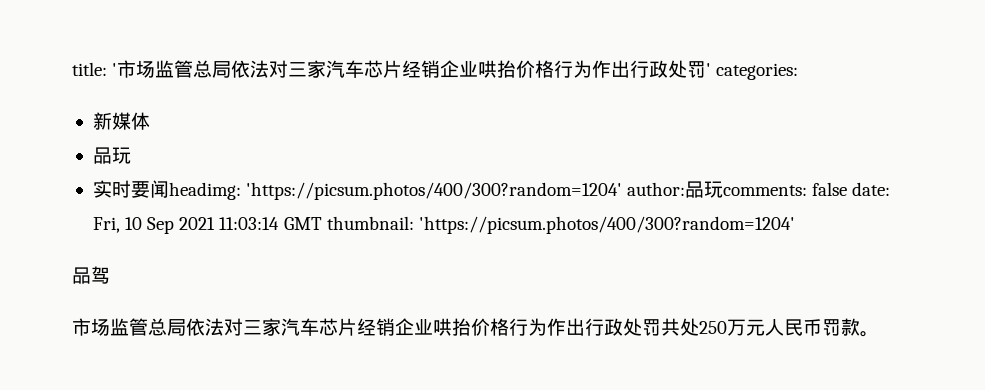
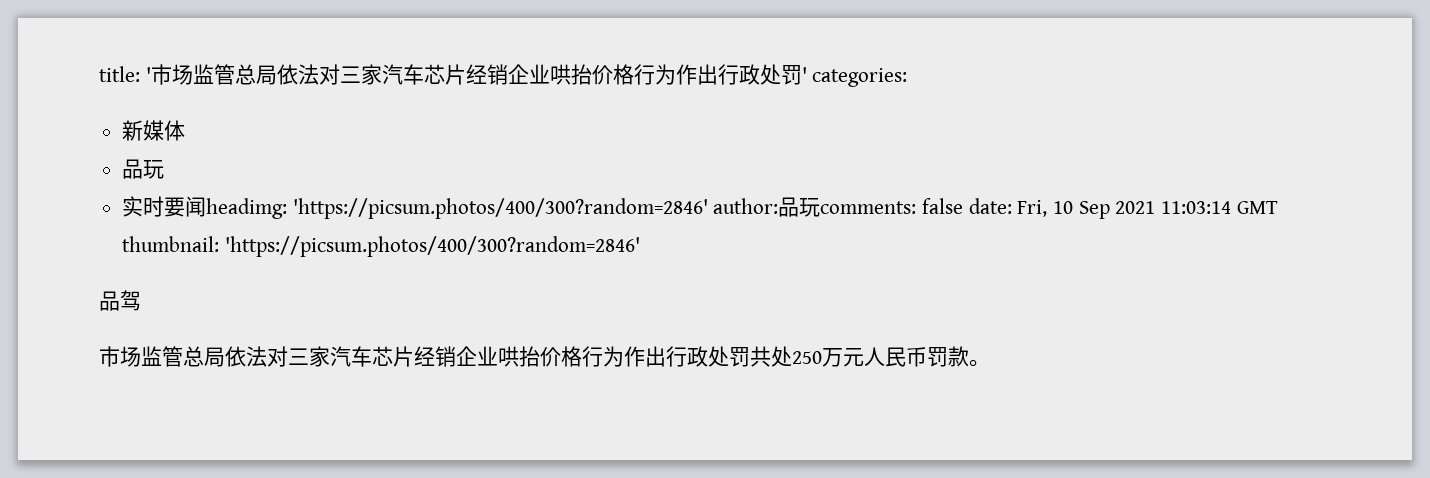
[246,182,623,200] 'https://picsum.photos/400/300?random=1204' -> [292,198,708,219] 'https://picsum.photos/400/300?random=2846'
[418,216,795,234] 'https://picsum.photos/400/300?random=1204' -> [224,236,640,257] 'https://picsum.photos/400/300?random=2846'

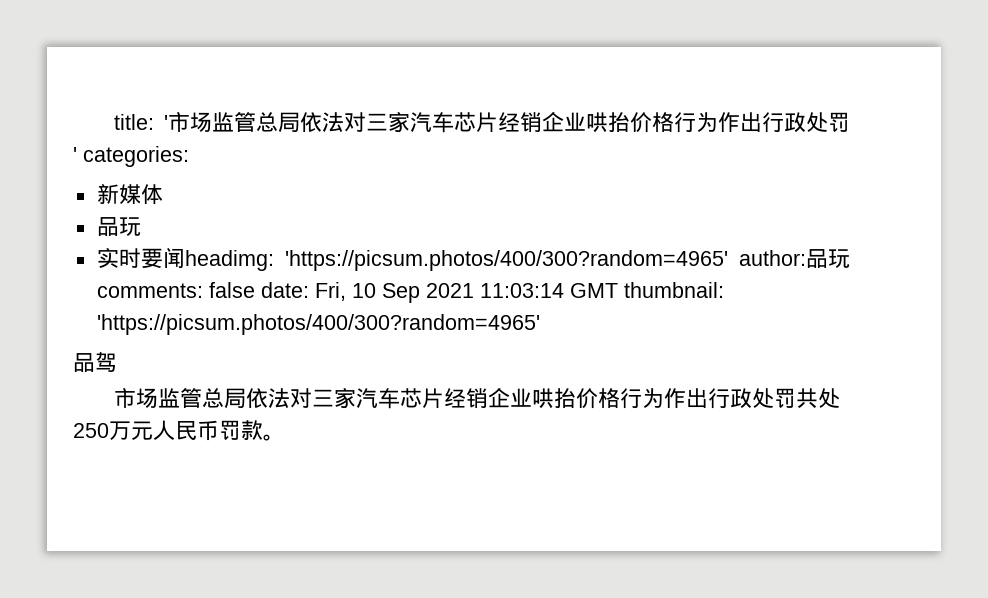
[292,198,708,219] 'https://picsum.photos/400/300?random=2846' -> [284,250,728,271] 'https://picsum.photos/400/300?random=4965'
[224,236,640,257] 'https://picsum.photos/400/300?random=2846' -> [96,314,540,335] 'https://picsum.photos/400/300?random=4965'

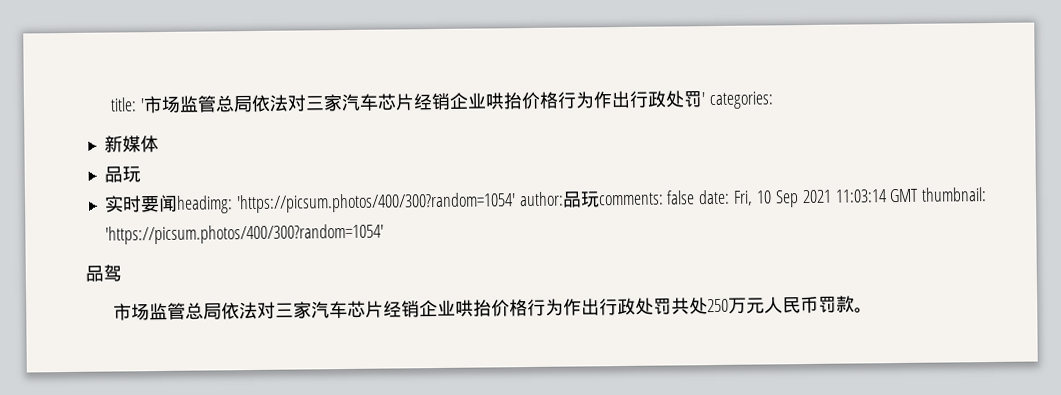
[284,250,728,271] 'https://picsum.photos/400/300?random=4965' -> [235,192,516,214] 'https://picsum.photos/400/300?random=1054'
[96,314,540,335] 'https://picsum.photos/400/300?random=4965' -> [104,223,384,245] 'https://picsum.photos/400/300?random=1054'

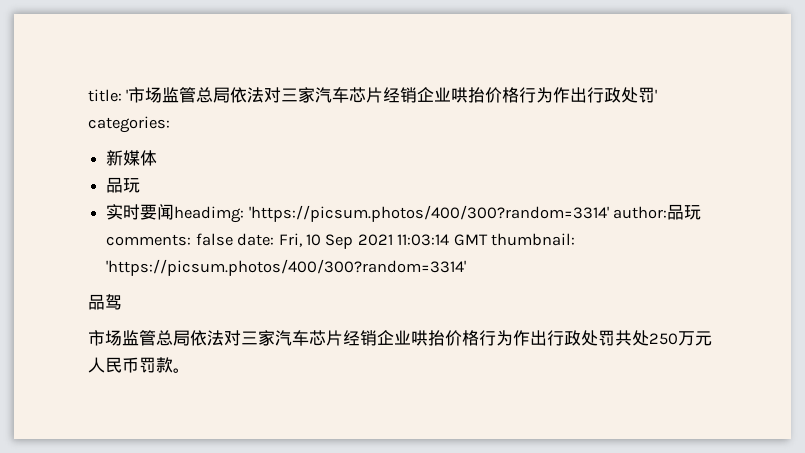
[235,192,516,214] 'https://picsum.photos/400/300?random=1054' -> [248,205,609,222] 'https://picsum.photos/400/300?random=3314'
[104,223,384,245] 'https://picsum.photos/400/300?random=1054' -> [106,259,467,276] 'https://picsum.photos/400/300?random=3314'

